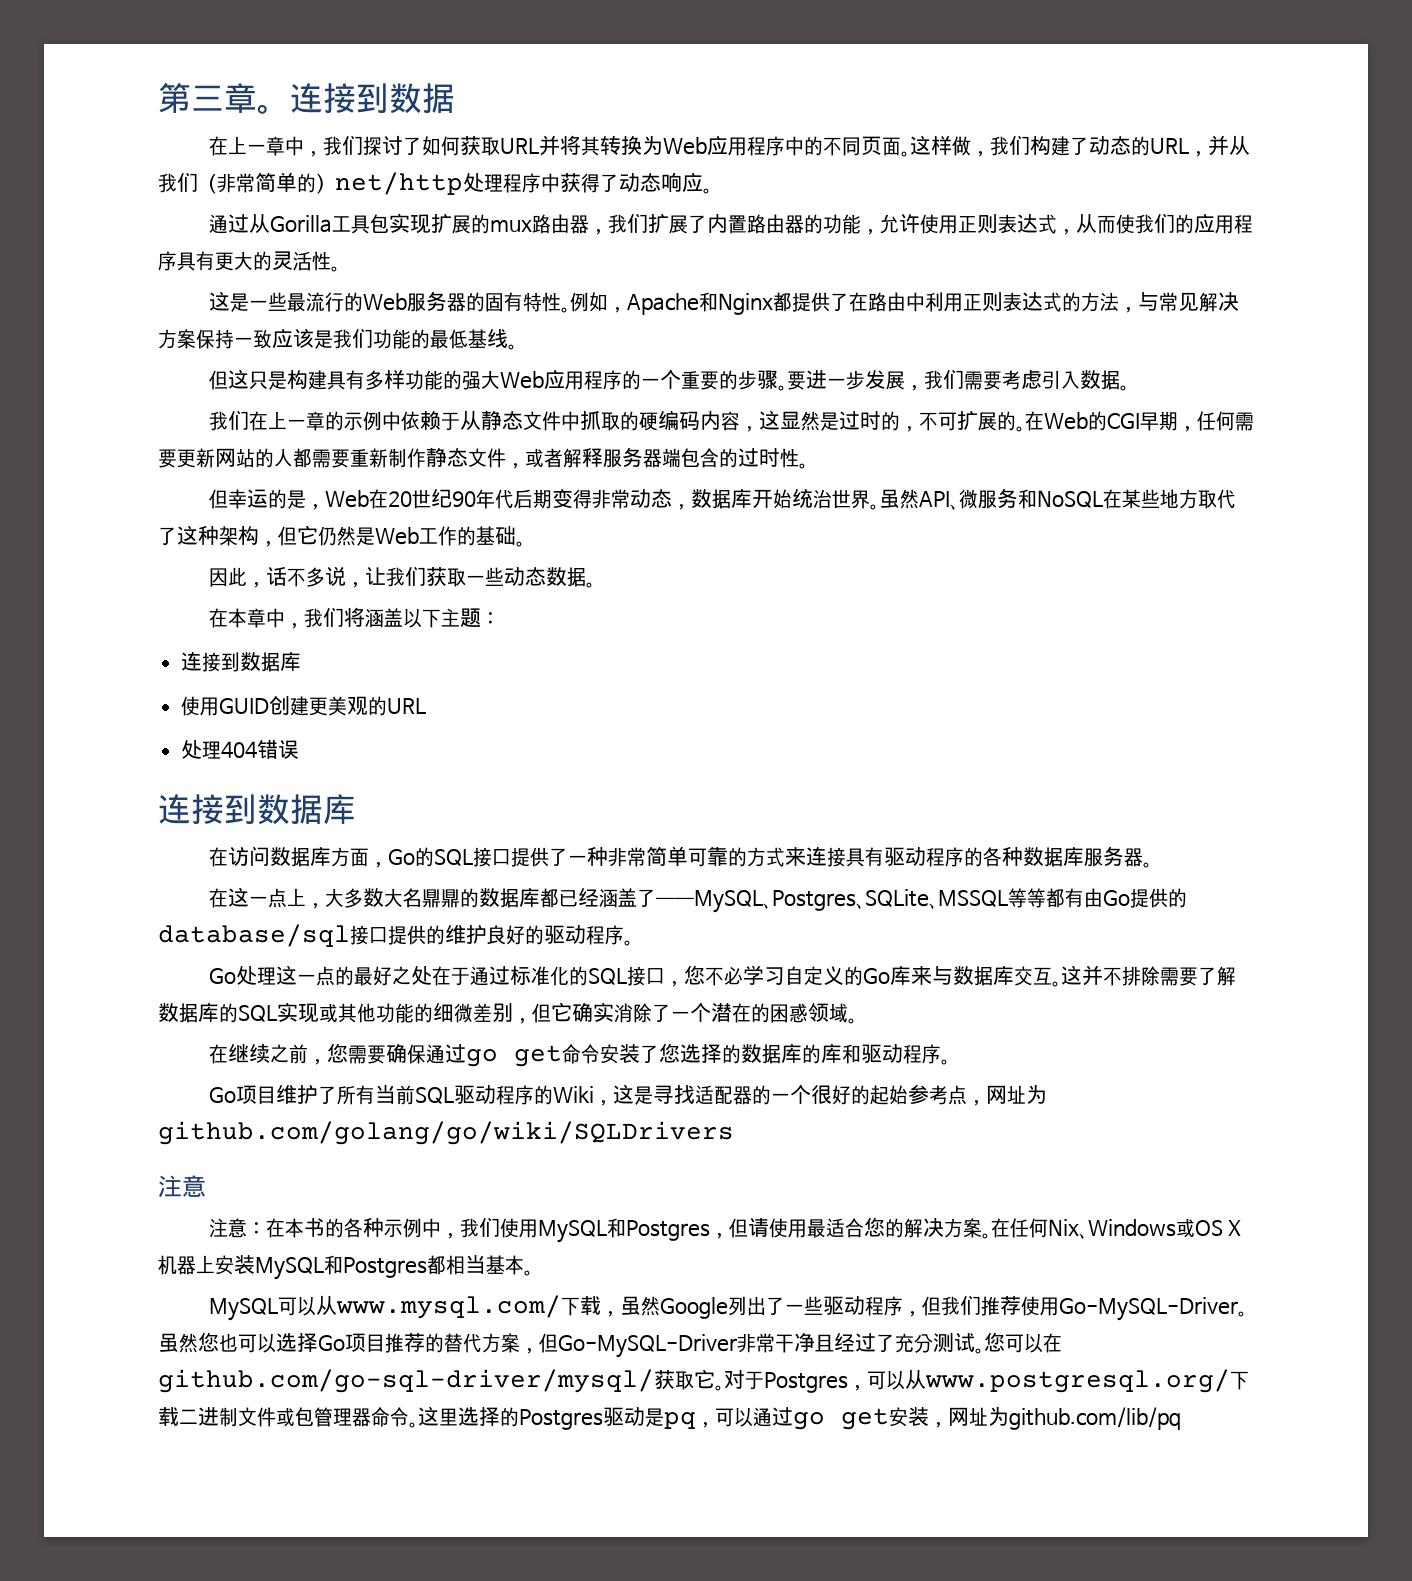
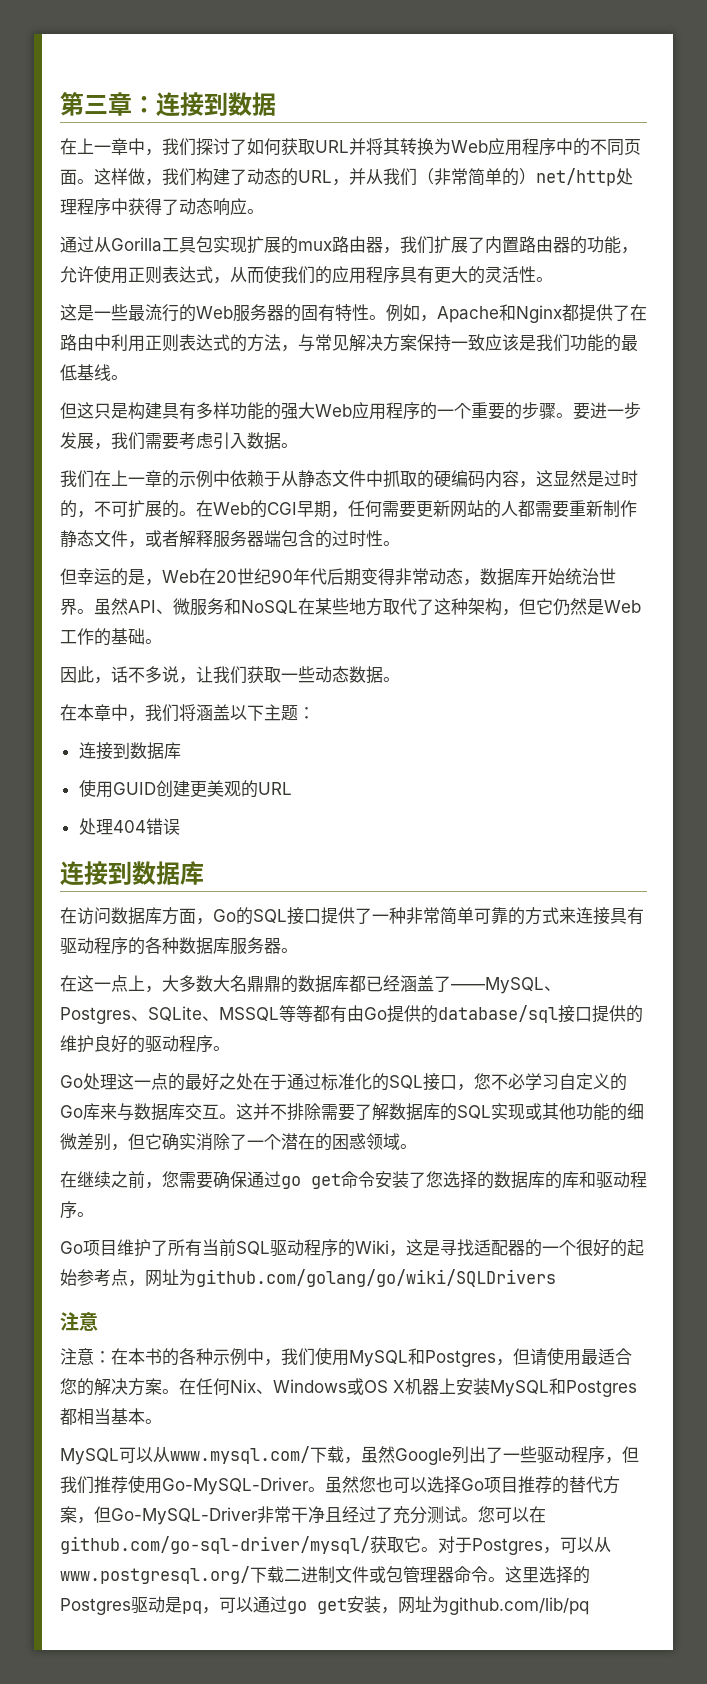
[257,104,290,114] 。 -> [132,96,156,113] ：

